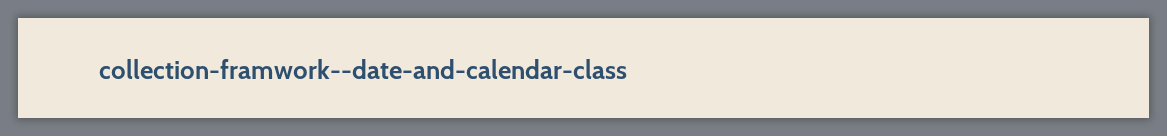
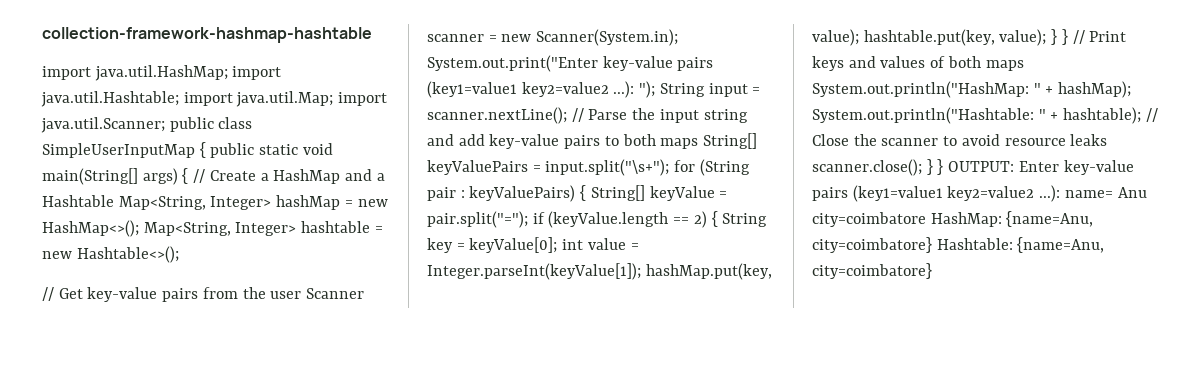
[99,59,627,79] collection-framwork--date-and-calendar-class -> [42,27,372,43] [42,65,282,81] [41,91,388,107] [41,117,253,133] [42,142,333,158] [42,168,385,185] [42,195,388,210] [42,220,383,237] [42,246,179,263] [42,287,365,302] [427,29,679,46] [427,55,714,72] [427,81,761,98] [427,107,748,124] [427,133,758,149] [427,159,750,176] [427,185,728,202] [427,211,768,228] [427,237,639,253] [427,263,772,280] [812,29,1127,46] [812,56,1024,71] [812,81,1132,98] [812,107,1158,124] [812,134,1108,146] [812,159,1134,176] [812,185,1147,202] [812,211,1094,227] [812,237,1105,253] [812,263,932,279] collection-framework-hashmap-hashtable // import java.util.HashMap; import java.util.Hashtable; import java.util.Map; import java.util.Scanner; public class SimpleUserInputMap { public static void main(String[] args) { // Create a HashMap and a Hashtable Map<String, Integer> hashMap = new HashMap<>(); Map<String, Integer> hashtable = new Hashtable<>(); // // Get key-value pairs from the user Scanner scanner = new Scanner(System.in); System.out.print("Enter key-value pairs (key1=value1 key2=value2 ...): "); String input = scanner.nextLine(); // Parse the input string and add key-value pairs to both maps String[] keyValuePairs = input.split("\s+"); for (String pair : keyValuePairs) { String[] keyValue = pair.split("="); if (keyValue.length == 2) { String key = keyValue[0]; int value = Integer.parseInt(keyValue[1]); hashMap.put(key, value); hashtable.put(key, value); } } // Print keys and values of both maps System.out.println("HashMap: " + hashMap); System.out.println("Hashtable: " + hashtable); // Close the scanner to avoid resource leaks scanner.close(); } } OUTPUT: Enter key-value pairs (key1=value1 key2=value2 ...): name= Anu city=coimbatore HashMap: {name=Anu, city=coimbatore} Hashtable: {name=Anu, city=coimbatore}

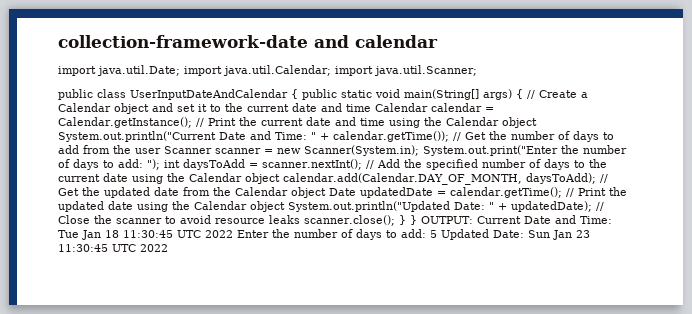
[42,27,372,43] [42,65,282,81] [41,91,334,107] collection-framework-hashmap-hashtable // import java.util.HashMap; import java.util.Hashtable; import java.util.Map; -> [58,35,438,48] [58,65,331,76] collection-framework-date and calendar // import java.util.Date; import java.util.Calendar;
(165, 125) none -> (477, 70) //
[42,143,195,158] SimpleUserInputMap -> [130,89,288,100] UserInputDateAndCalendar
[273,169,385,184] [42,195,388,210] [42,220,383,237] [42,246,179,263] [42,287,199,302] HashMap and a Hashtable Map<String, Integer> hashMap = new HashMap<>(); Map<String, Integer> hashtable = new Hashtable<>(); // // Get key-value pairs -> [58,103,494,114] [58,117,537,128] [58,131,614,142] [58,145,79,154] Calendar object and set it to the current date and time Calendar calendar = Calendar.getInstance(); // Print the current date and time using the Calendar object System.out.println("Current Date and Time: " + calendar.getTime()); // Get the number of days to add
[602,56,714,71] [427,81,761,98] [427,107,748,124] [427,133,758,149] [427,159,750,176] [427,185,728,202] [427,211,768,228] [427,237,639,253] [427,263,772,280] [812,29,1127,46] [812,56,1024,71] [812,81,1132,98] [812,107,1142,124] key-value pairs (key1=value1 key2=value2 ...): "); String input = scanner.nextLine(); // Parse the input string and add key-value pairs to both maps String[] keyValuePairs = input.split("\s+"); for (String pair : keyValuePairs) { String[] keyValue = pair.split("="); if (keyValue.length == 2) { String key = keyValue[0]; int value = Integer.parseInt(keyValue[1]); hashMap.put(key, value); hashtable.put(key, value); } } // Print keys and values of both maps System.out.println("HashMap: " + hashMap); System.out.println("Hashtable: " + hashtable); -> [561,145,627,154] [58,159,607,170] [58,173,608,185] [58,187,627,198] [58,201,592,212] the number of days to add: "); int daysToAdd = scanner.nextInt(); // Add the specified number of days to the current date using the Calendar object calendar.add(Calendar.DAY_OF_MONTH, daysToAdd); // Get the updated date from the Calendar object Date updatedDate = calendar.getTime(); // Print the updated date using the Calendar object System.out.println("Updated Date: " + updatedDate);
[1018,160,1134,175] [812,185,1147,202] [812,211,1094,227] [812,237,1105,253] [812,263,932,279] Enter key-value pairs (key1=value1 key2=value2 ...): name= Anu city=coimbatore HashMap: {name=Anu, city=coimbatore} Hashtable: {name=Anu, city=coimbatore} -> [476,215,612,224] [58,229,590,240] [58,244,168,252] Current Date and Time: Tue Jan 18 11:30:45 UTC 2022 Enter the number of days to add: 5 Updated Date: Sun Jan 23 11:30:45 UTC 2022

